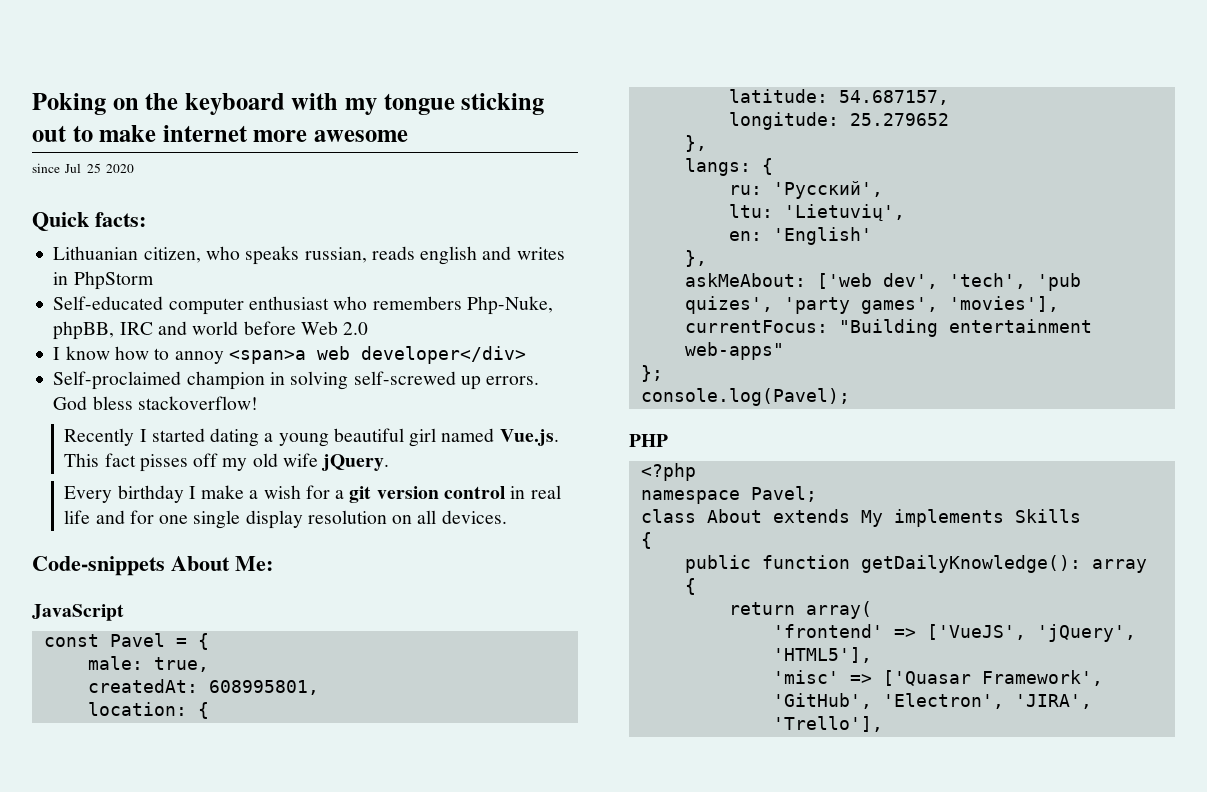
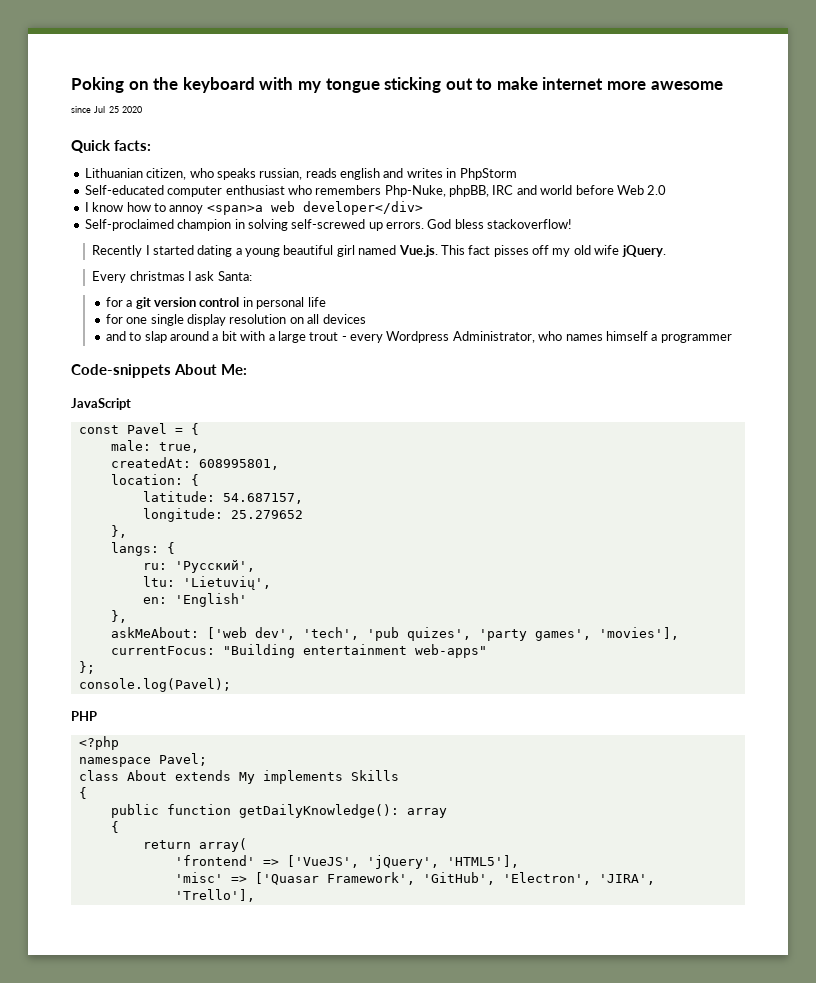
[117,485,301,503] birthday I make a wish -> [129,271,252,281] christmas I ask Santa: //
[530,485,561,499] real -> [256,297,305,309] personal
[95,510,125,524] and -> (326, 302) //
[441,510,507,524] devices. -> [322,314,366,324] [105,331,732,343] devices // and to slap around a bit with a large trout - every Wordpress Administrator, who names himself a programmer

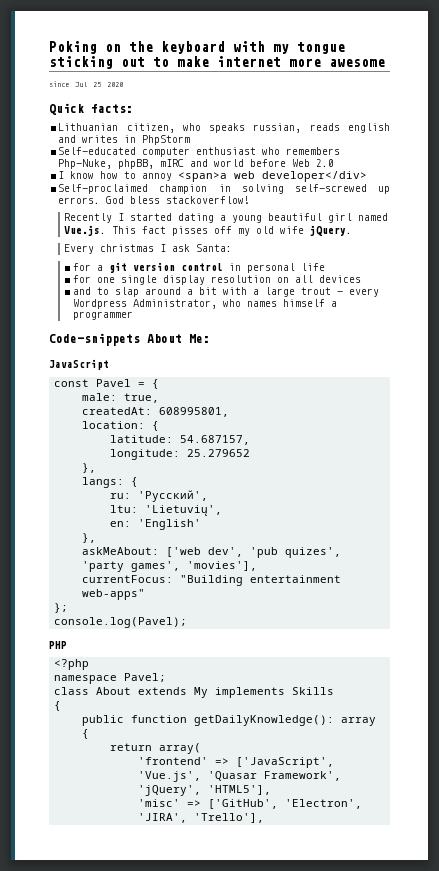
[492,185,514,195] IRC -> [160,159,185,167] mIRC
[302,627,359,640] 'tech', -> (244, 552) none
[286,855,359,868] ['VueJS', -> [236,757,335,768] [138,771,342,782] ['JavaScript', 'Vue.js', 'Quasar Framework',
[254,872,495,885] ['Quasar Framework', 'GitHub', -> [208,799,279,809] ['GitHub',

